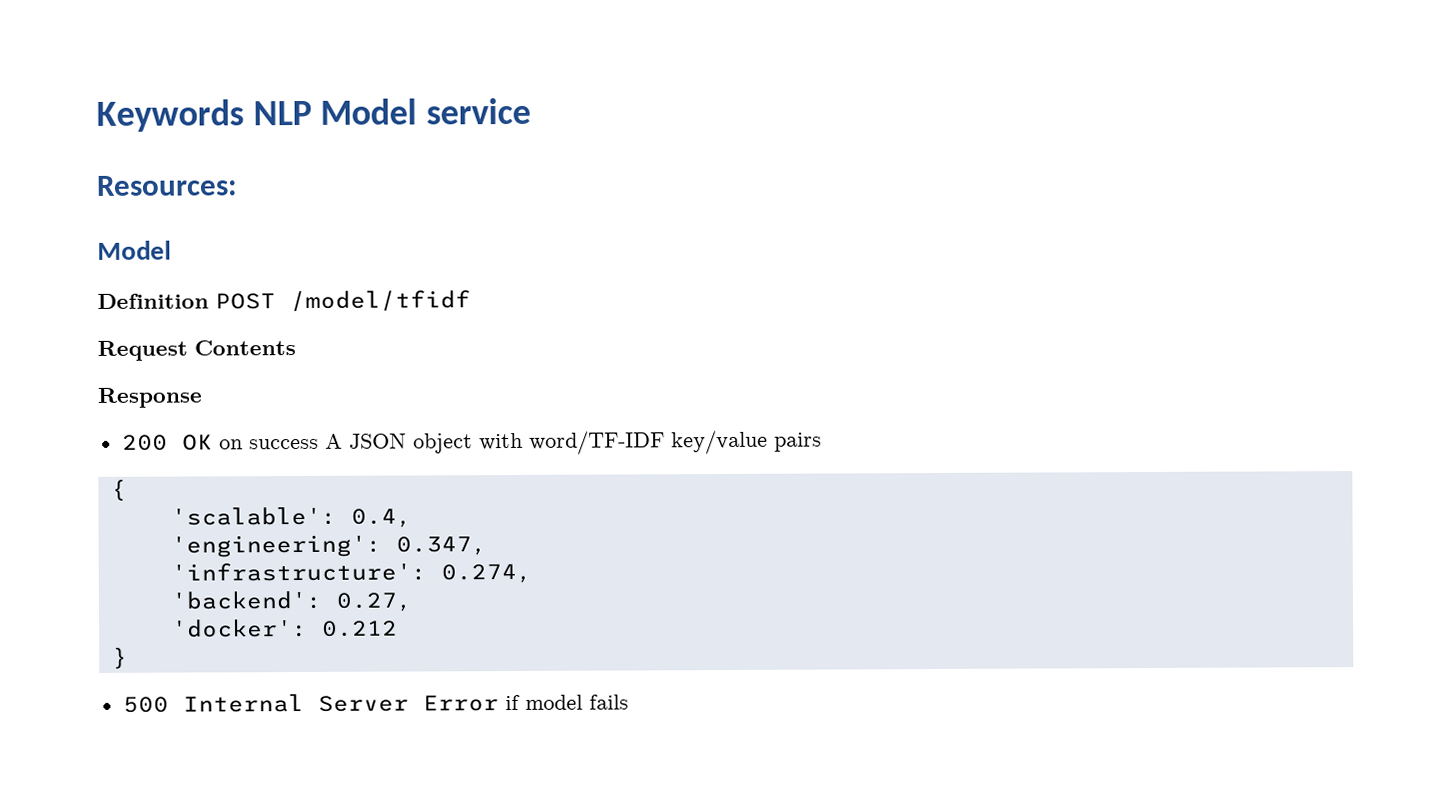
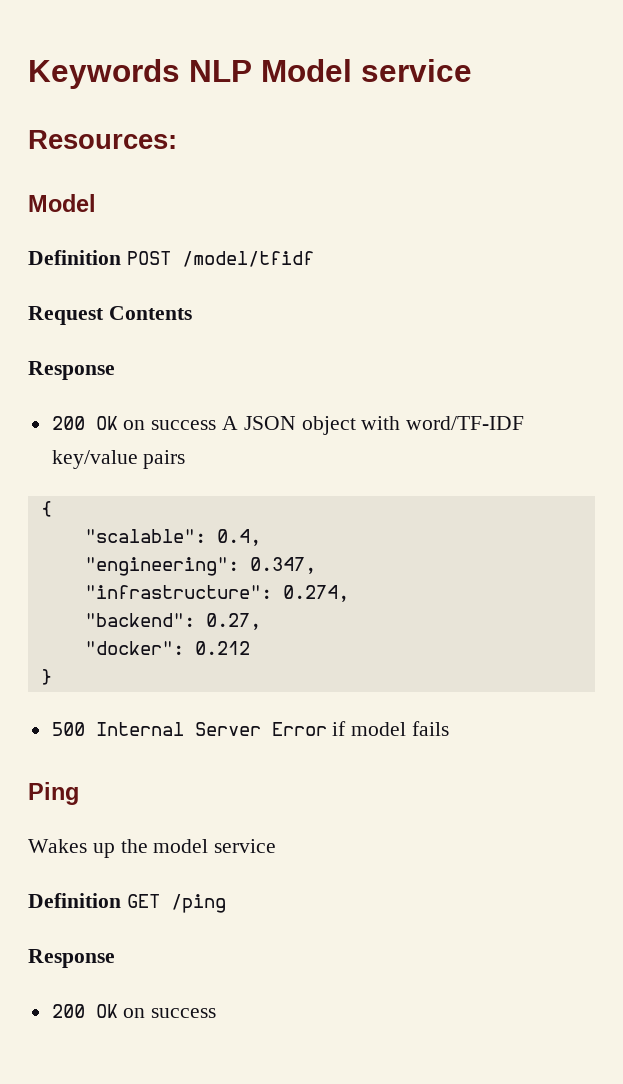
[170,506,337,526] 'scalable': -> [84,529,206,543] "scalable":
[170,534,382,558] 'engineering': -> [84,557,239,576] "engineering":
[170,562,427,582] 'infrastructure': -> [84,585,272,599] "infrastructure":
[170,590,322,610] 'backend': -> [84,613,195,627] "backend":
[171,618,308,638] 'docker': -> [84,641,184,655] "docker":
(629, 702) none -> [28,782,79,805] [28,839,277,858] [28,893,226,913] [28,949,115,968] [51,1004,217,1018] // Ping // Wakes up the model service // Definition GET /ping // Response // 200 OK on success

